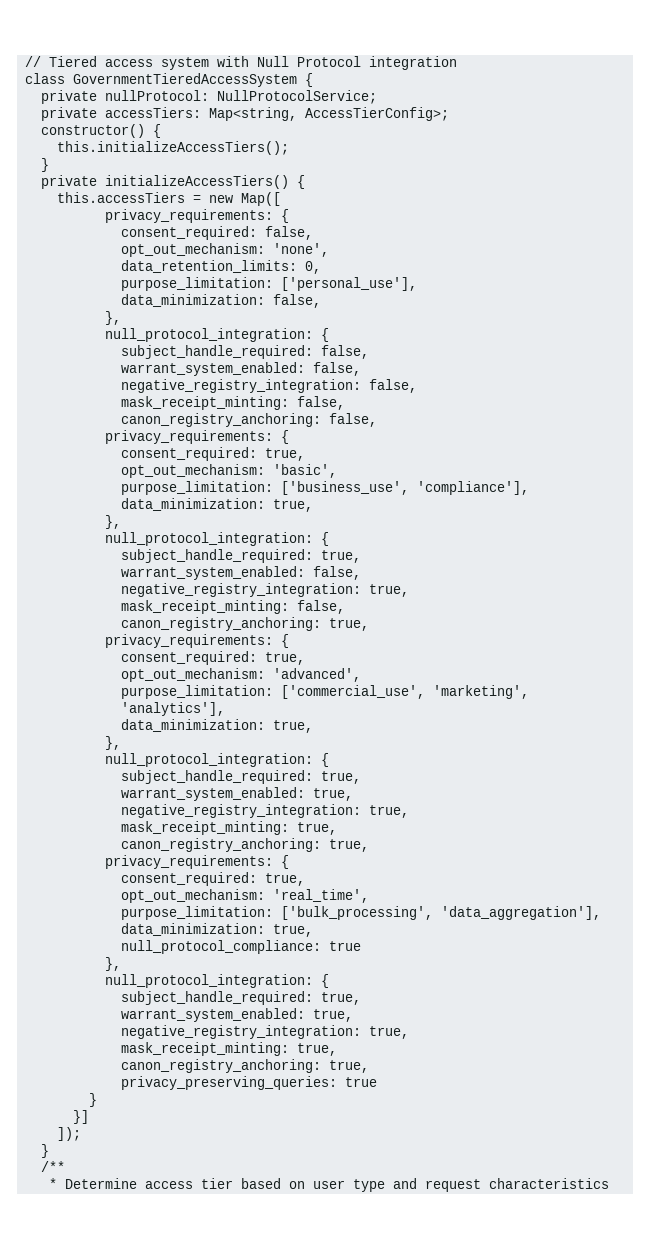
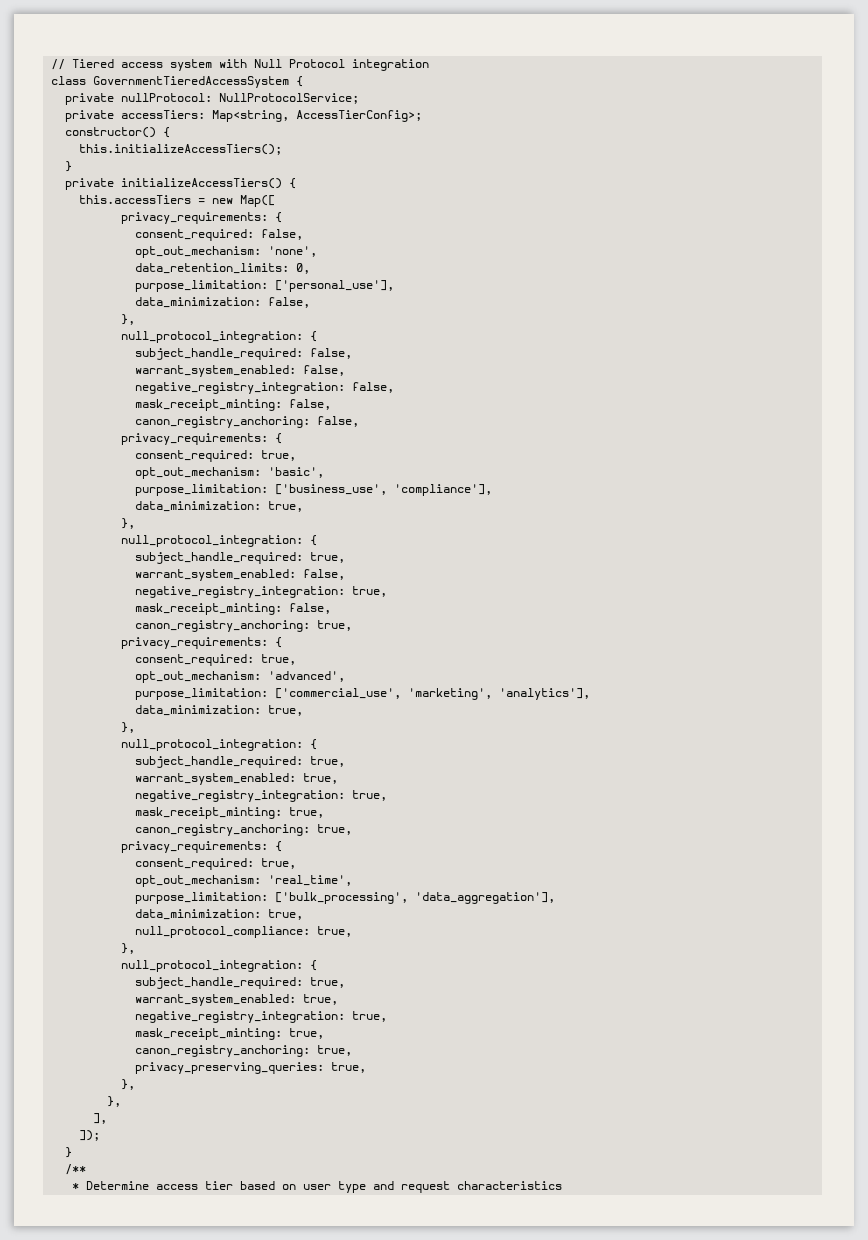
[328,941,361,951] true -> [317,926,353,937] true,
[344,1077,377,1087] [88,1093,97,1107] [72,1110,89,1124] true // } // }] -> [331,1062,367,1073] [121,1079,136,1090] [107,1096,122,1107] [93,1113,108,1124] true, // }, // }, // ],

